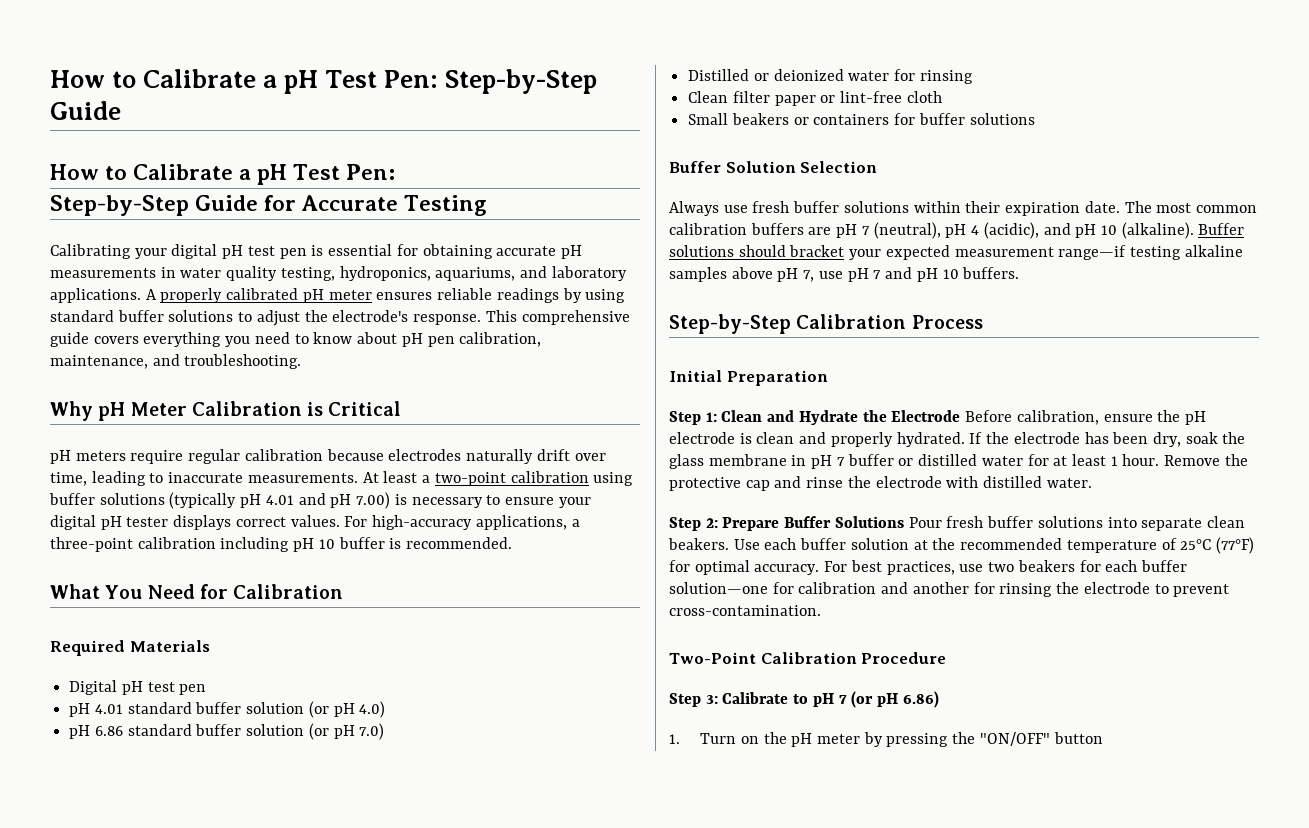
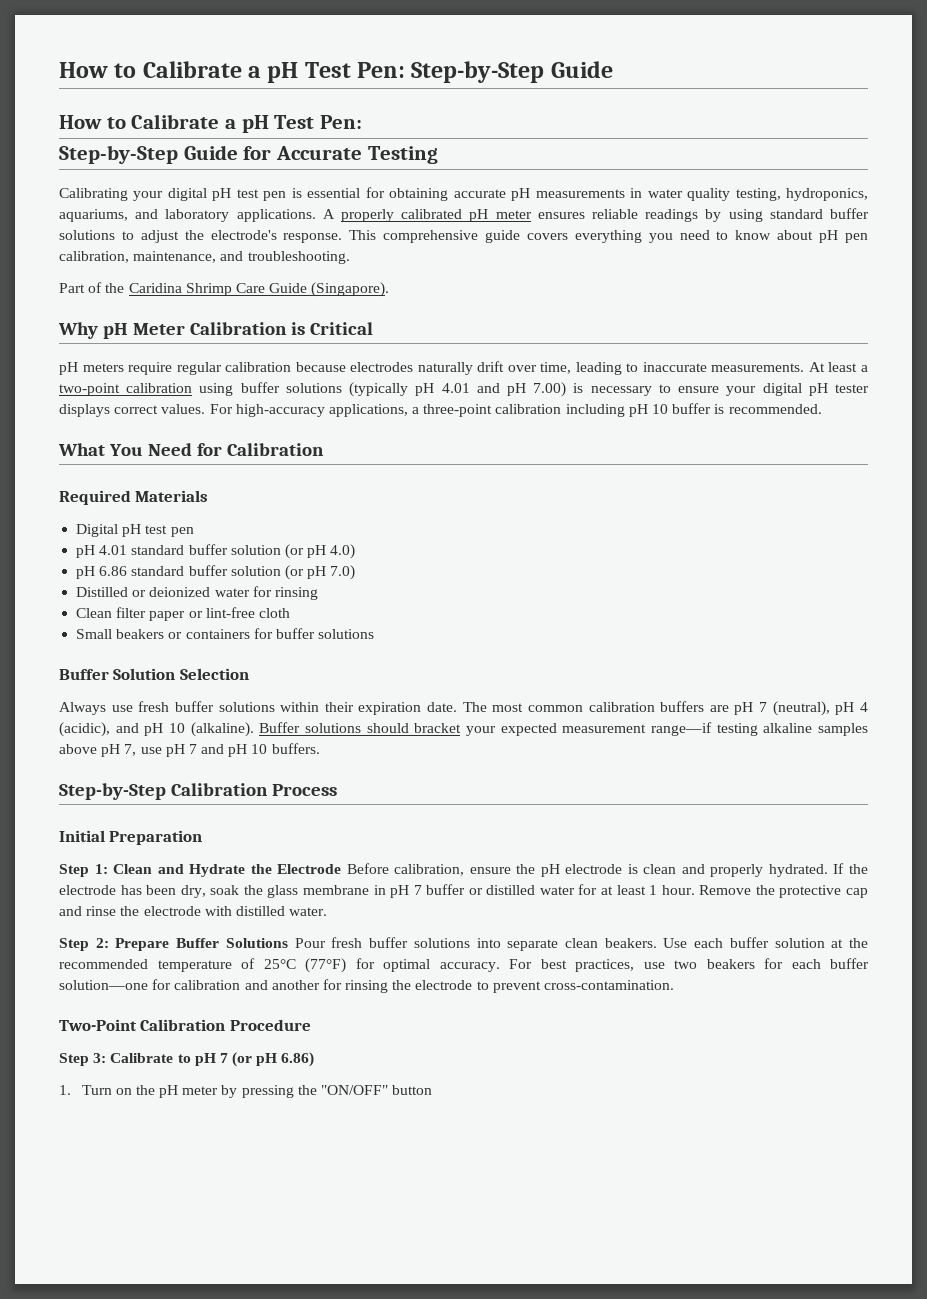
(302, 361) none -> [59,282,390,297] // Part of the Caridina Shrimp Care Guide (Singapore).

